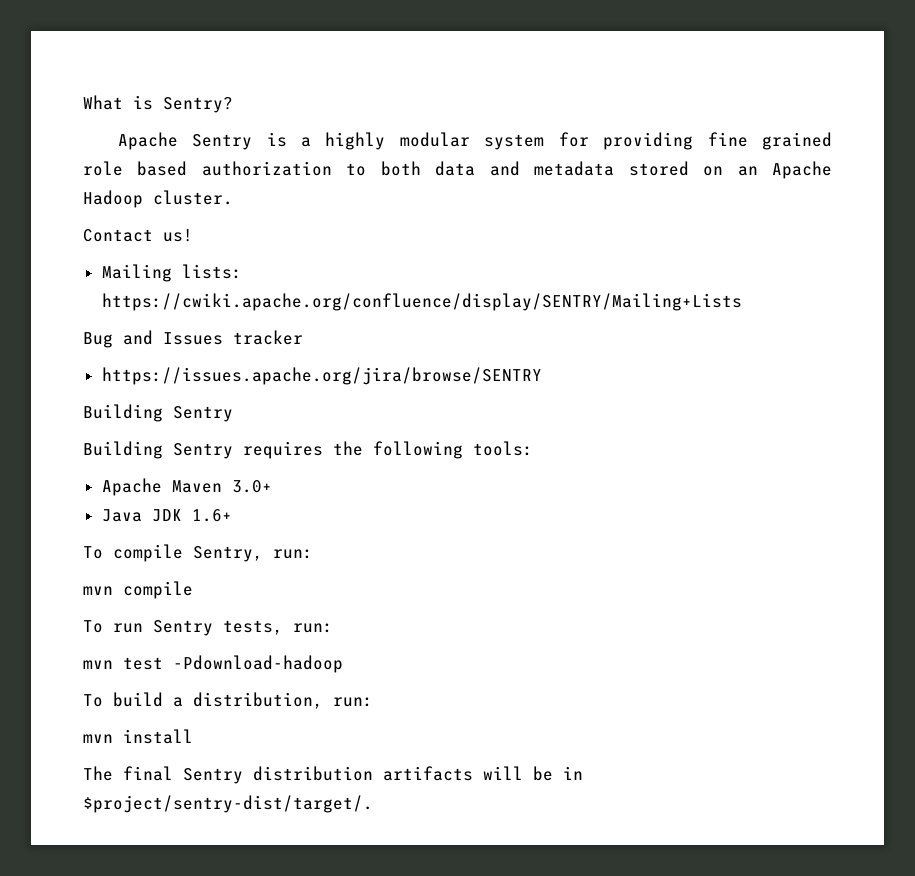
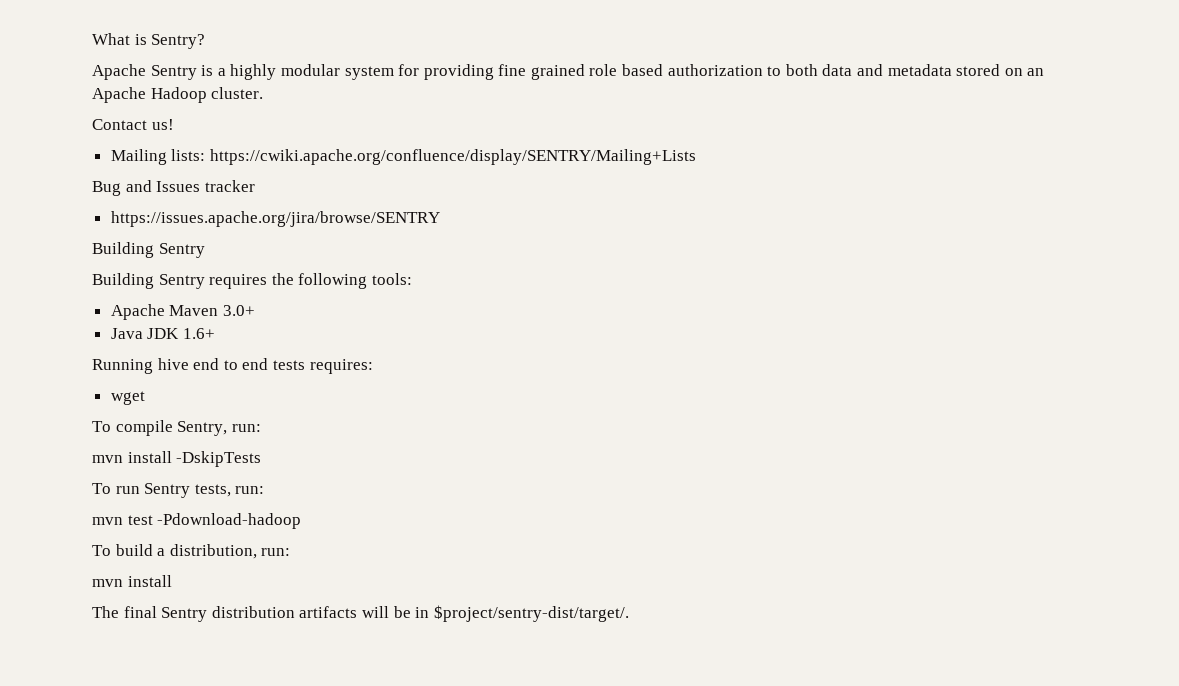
(232, 515) none -> [92,358,373,374] [110,391,145,405] // Running hive end to end tests requires: // wget
[123,581,193,599] compile -> [127,451,262,467] install -DskipTests

